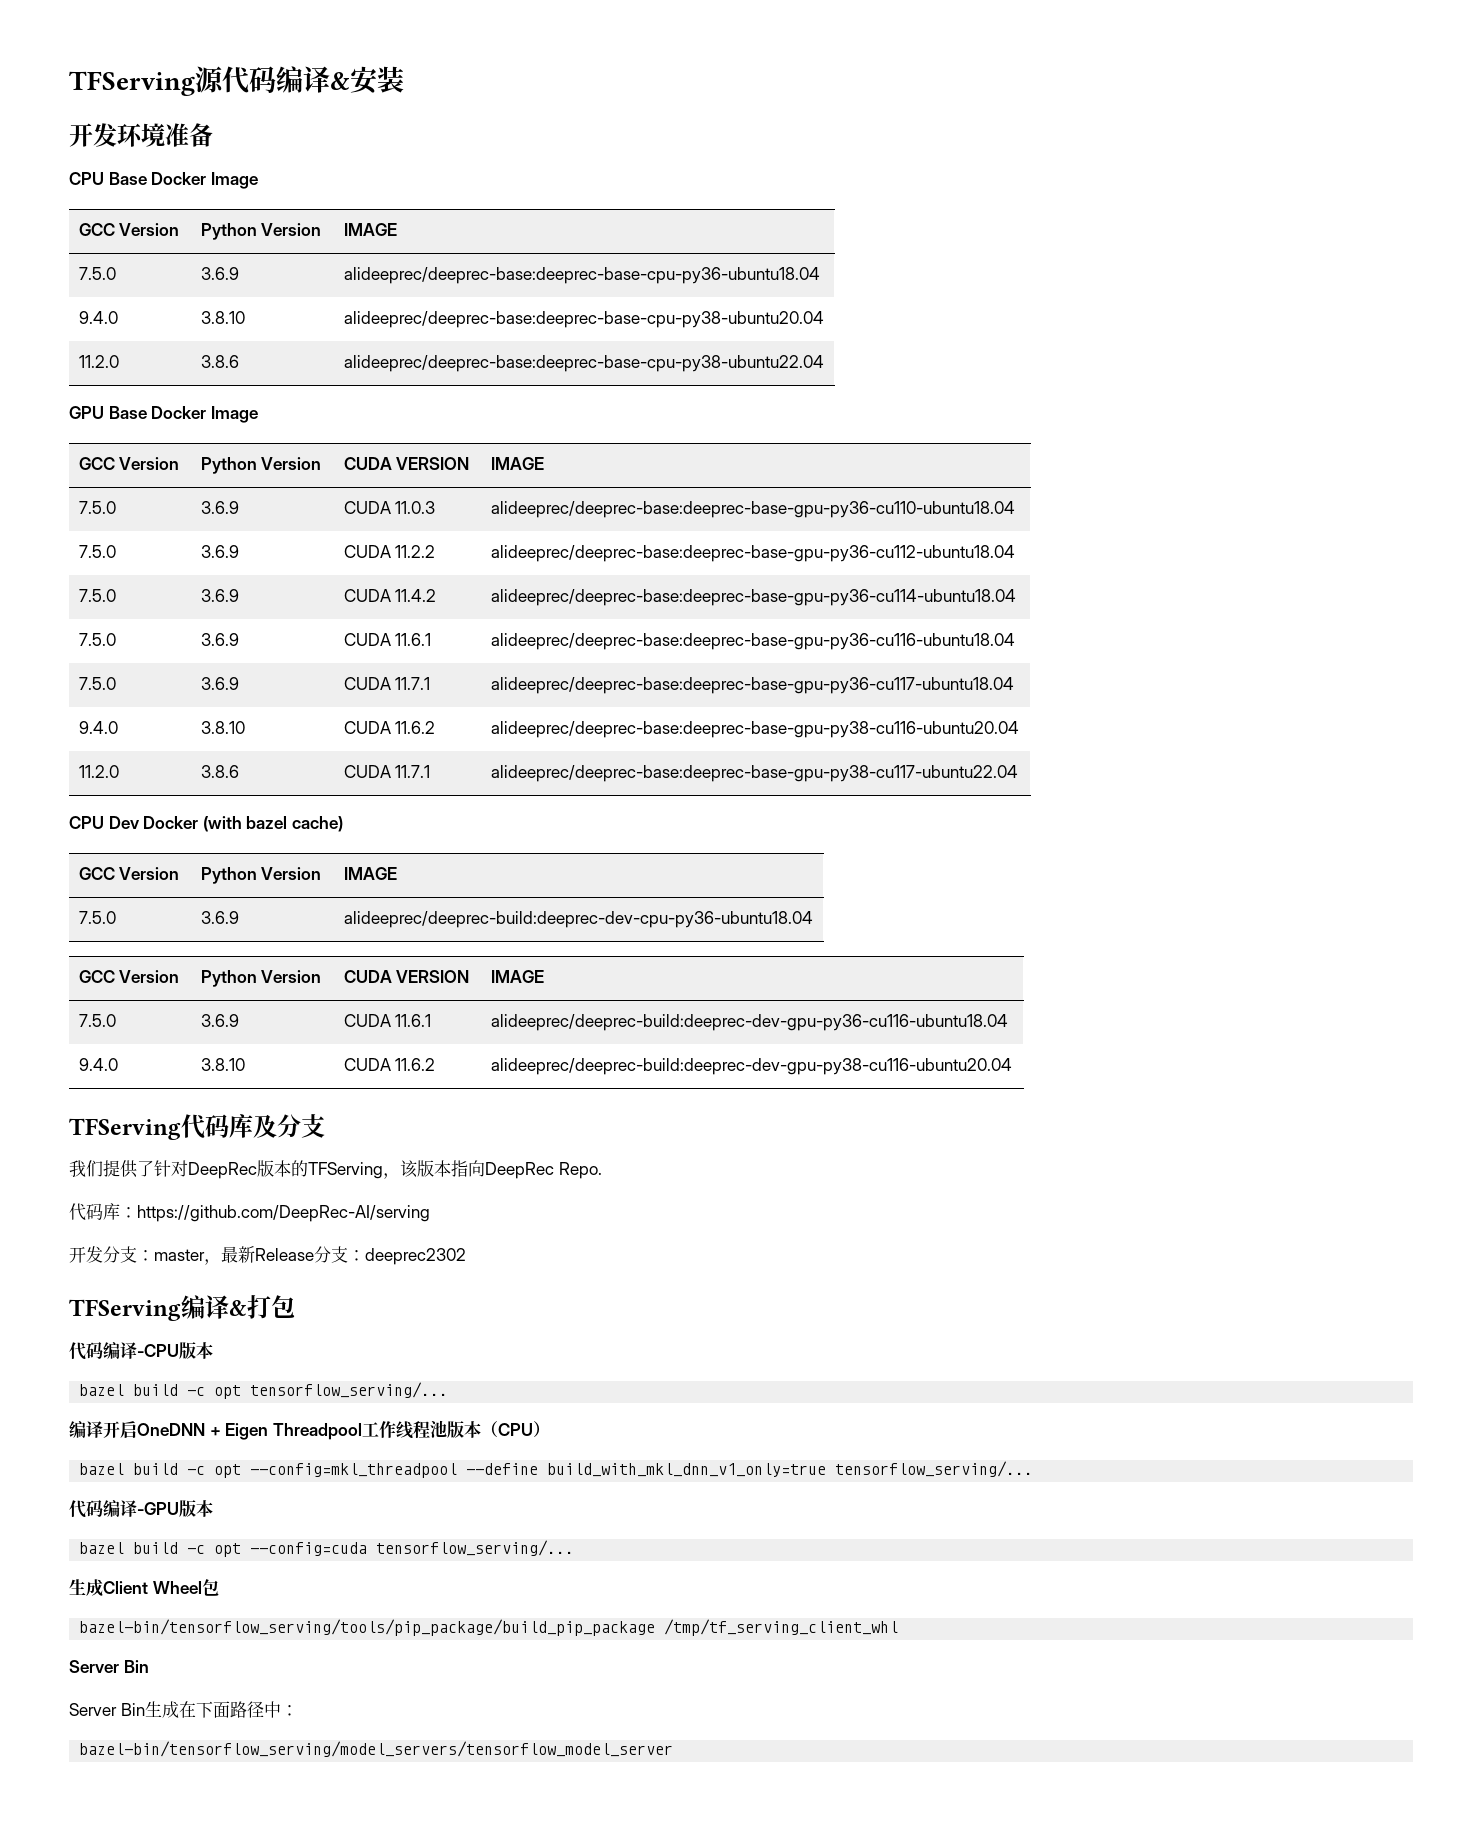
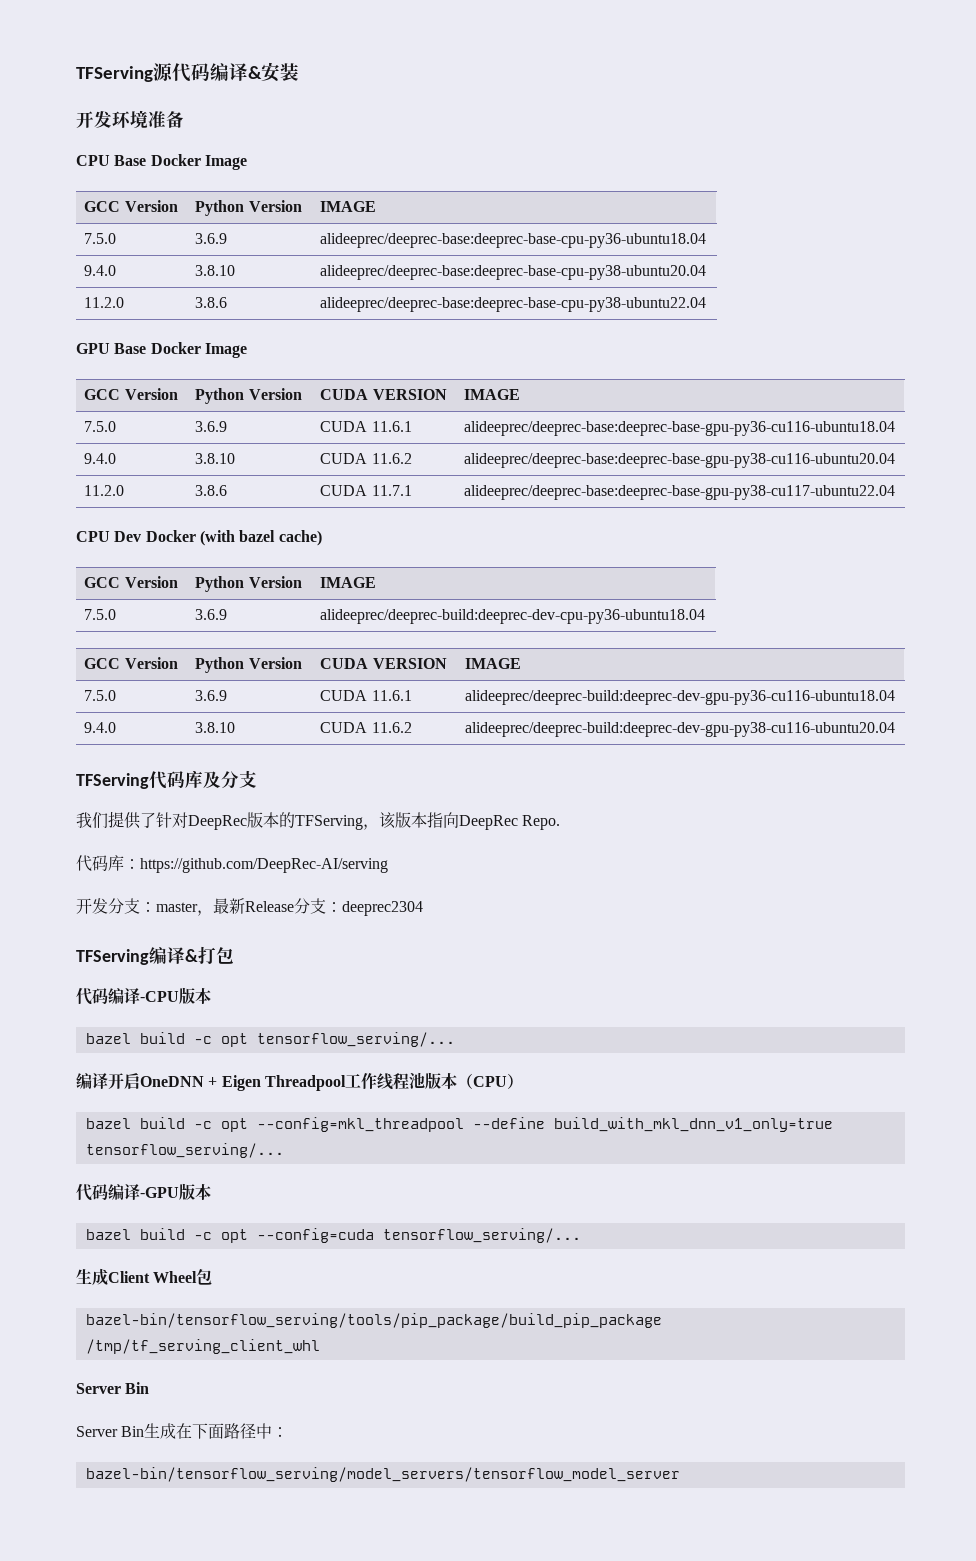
[78,501,116,514] [200,501,239,514] [343,501,436,514] [490,501,1015,518] [78,545,116,558] [200,545,239,558] [343,545,436,558] [490,545,1015,562] [78,589,116,602] [200,589,239,602] [343,589,437,602] [490,589,1016,606] // 7.5.0 | 3.6.9 | CUDA 11.0.3 | alideeprec/deeprec-base:deeprec-base-gpu-py36-cu110-ubuntu18.04 // 7.5.0 | 3.6.9 | CUDA 11.2.2 | alideeprec/deeprec-base:deeprec-base-gpu-py36-cu112-ubuntu18.04 // 7.5.0 | 3.6.9 | CUDA 11.4.2 | alideeprec/deeprec-base:deeprec-base-gpu-py36-cu114-ubuntu18.04 -> (521, 394) none
[78,677,116,690] [200,677,239,690] [343,677,431,690] [490,677,1014,694] // 7.5.0 | 3.6.9 | CUDA 11.7.1 | alideeprec/deeprec-base:deeprec-base-gpu-py36-cu117-ubuntu18.04 -> (896, 428) none
[365,1248,466,1265] deeprec2302 -> [342,901,423,916] deeprec2304

